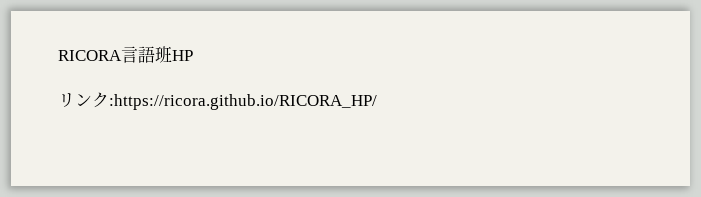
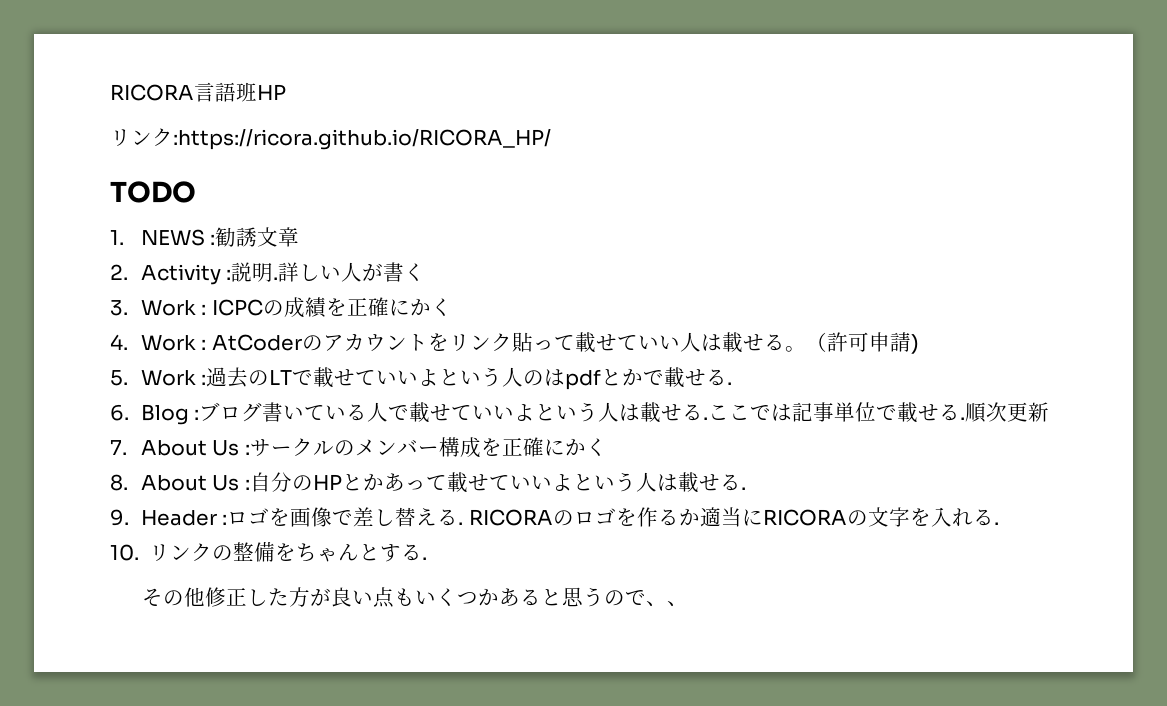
(377, 102) none -> [110,181,196,203] [110,227,300,247] [110,262,426,285] [110,297,452,318] [110,332,919,354] [110,367,733,390] [110,402,1050,425] [110,437,607,458] [110,472,746,493] [110,507,999,527] [110,541,428,562] [141,587,688,608] // TODO // 1. NEWS :勧誘文章 // 2. Activity :説明.詳しい人が書く // 3. Work : ICPCの成績を正確にかく // 4. Work : AtCoderのアカウントをリンク貼って載せていい人は載せる。（許可申請) // 5. Work :過去のLTで載せていいよという人のはpdfとかで載せる. // 6. Blog :ブログ書いている人で載せていいよという人は載せる.ここでは記事単位で載せる.順次更新 // 7. About Us :サークルのメンバー構成を正確にかく // 8. About Us :自分のHPとかあって載せていいよという人は載せる. // 9. Header :ロゴを画像で差し替える. RICORAのロゴを作るか適当にRICORAの文字を入れる. // 10.リンクの整備をちゃんとする. // その他修正した方が良い点もいくつかあると思うので、、

